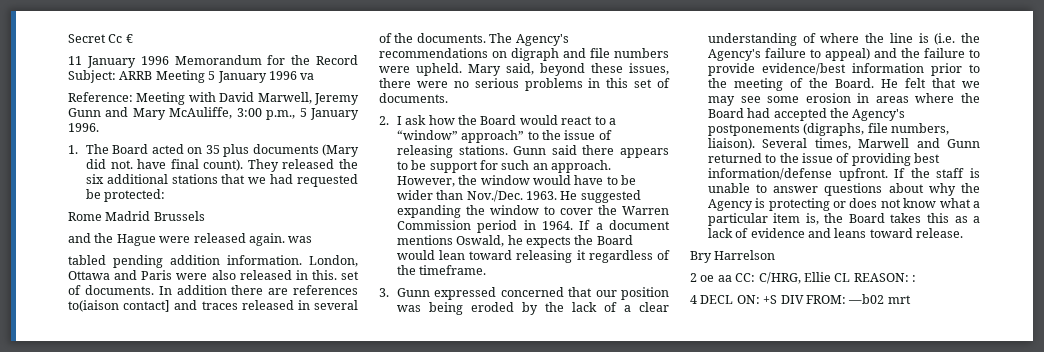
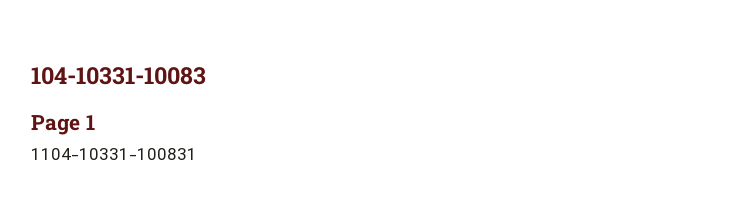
[68,34,133,43] [68,55,358,68] [68,70,315,83] [68,92,359,105] [68,107,359,120] [68,123,99,132] [68,144,359,157] [85,159,359,172] [85,174,358,187] [85,189,166,202] [68,211,205,221] [68,233,313,246] [68,255,358,268] [68,270,359,280] [68,285,358,295] [68,300,358,312] [379,33,569,46] [379,48,669,61] [379,63,669,76] [379,78,670,91] [379,93,448,103] [379,115,616,125] [396,130,612,143] [396,145,669,158] [396,160,612,173] [396,175,637,187] [396,190,641,203] [396,205,669,218] [396,220,670,233] [396,235,633,248] [396,250,670,263] [396,265,487,275] [379,287,669,300] [396,302,669,315] [707,33,980,46] [707,48,980,61] [707,63,980,76] [707,78,980,91] [707,93,980,106] [707,108,906,121] [707,123,950,136] [707,138,980,150] [707,153,941,166] [707,168,980,181] [707,183,980,196] [707,198,980,211] [707,213,980,226] [707,228,964,238] [690,250,776,263] [690,272,916,284] [690,294,911,304] Secret Cc € // 11 January 1996 Memorandum for the Record Subject: ARRB Meeting 5 January 1996 va // Reference: Meeting with David Marwell, Jeremy Gunn and Mary McAuliffe, 3:00 p.m., 5 January 1996. // 1. The Board acted on 35 plus documents (Mary did not. have final count). They released the six additional stations that we had requested be protected: // Rome Madrid Brussels // and the Hague were released again. was // tabled pending addition information. London, Ottawa and Paris were also released in this. set of documents. In addition there are references to(iaison contact] and traces released in several of the documents. The Agency's recommendations on digraph and file numbers were upheld. Mary said, beyond these issues, there were no serious problems in this set of documents. // 2. I ask how the Board would react to a “window” approach” to the issue of releasing stations. Gunn said there appears to be support for such an approach. However, the window would have to be wider than Nov./Dec. 1963. He suggested expanding the window to cover the Warren Commission period in 1964. If a document mentions Oswald, he expects the Board would lean toward releasing it regardless of the timeframe. // 3. Gunn expressed concerned that our position was being eroded by the lack of a clear understanding of where the line is (i.e. the Agency's failure to appeal) and the failure to provide evidence/best information prior to the meeting of the Board. He felt that we may see some erosion in areas where the Board had accepted the Agency's postponements (digraphs, file numbers, liaison). Several times, Marwell and Gunn returned to the issue of providing best information/defense upfront. If the staff is unable to answer questions about why the Agency is protecting or does not know what a particular item is, the Board takes this as a lack of evidence and leans toward release. // Bry Harrelson // 2 oe aa CC: C/HRG, Ellie CL REASON: : // 4 DECL ON: +S DIV FROM: —b02 mrt -> [31,67,206,85] [31,115,95,135] [31,148,197,160] 104-10331-10083 // Page 1 // 1104-10331-100831

